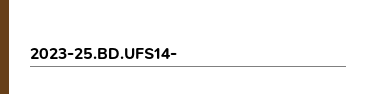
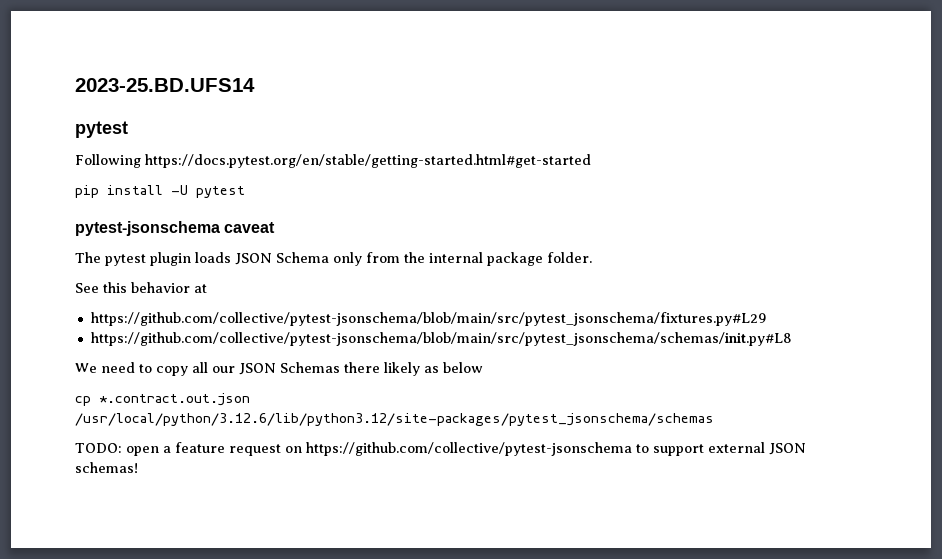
[30,48,177,59] 2023-25.BD.UFS14- -> [75,78,255,92] [75,121,128,138] [75,154,591,168] [75,185,245,198] [75,221,276,236] [75,252,592,266] [75,282,207,293] [90,312,767,326] [90,332,792,346] [75,362,483,376] [75,393,250,406] [75,413,714,426] [75,442,806,456] [75,462,138,473] 2023-25.BD.UFS14 // pytest // Following https://docs.pytest.org/en/stable/getting-started.html#get-started // pip install -U pytest // pytest-jsonschema caveat // The pytest plugin loads JSON Schema only from the internal package folder. // See this behavior at // https://github.com/collective/pytest-jsonschema/blob/main/src/pytest_jsonschema/fixtures.py#L29 // https://github.com/collective/pytest-jsonschema/blob/main/src/pytest_jsonschema/schemas/init.py#L8 // We need to copy all our JSON Schemas there likely as below // cp *.contract.out.json /usr/local/python/3.12.6/lib/python3.12/site-packages/pytest_jsonschema/schemas // TODO: open a feature request on https://github.com/collective/pytest-jsonschema to support external JSON schemas!

